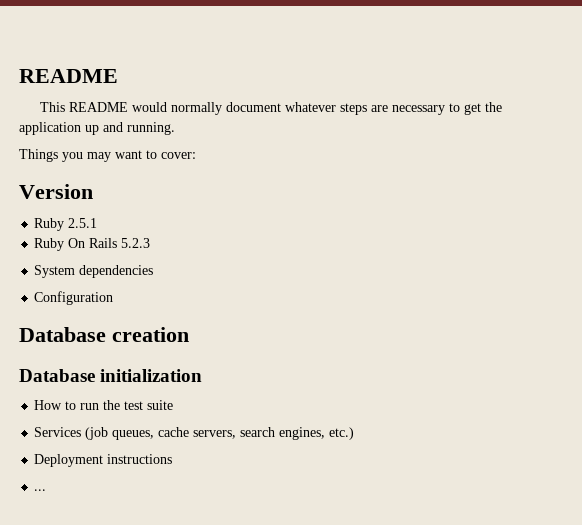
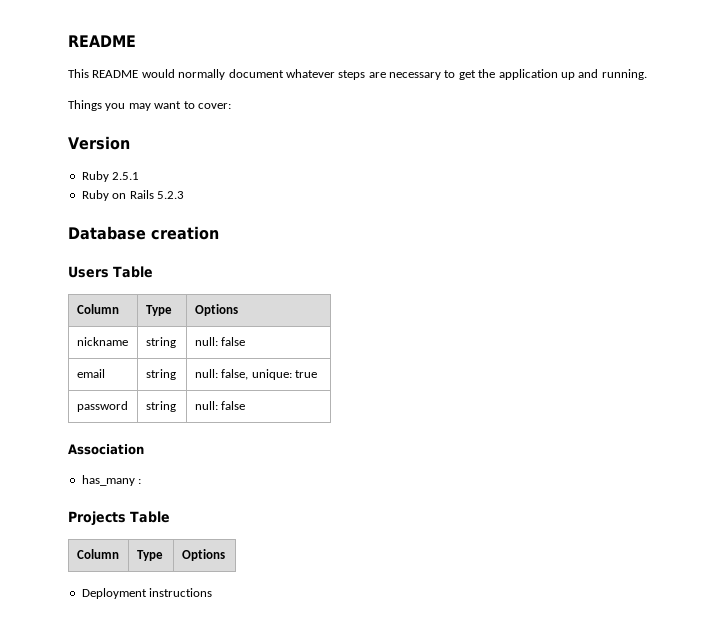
[68,238,86,248] On -> [112,193,127,199] on
[34,265,154,278] [34,291,114,305] // System dependencies // Configuration -> (184, 195) none
[19,369,203,382] [34,400,174,410] [34,427,355,440] Database initialization // How to run the test suite // Services (job queues, cache servers, search engines, etc.) -> [68,266,153,278] [76,304,119,314] [145,305,172,316] [194,304,238,316] [76,337,128,346] [145,337,176,348] [194,337,246,346] [76,369,105,378] [145,369,176,380] [194,369,318,380] [76,401,128,412] [145,401,176,412] [194,401,246,410] [68,444,144,455] [81,475,142,486] [68,511,170,526] [76,549,119,559] [136,550,163,561] [181,549,225,561] Users Table // Column | Type | Options // nickname | string | null: false // email | string | null: false, unique: true // password | string | null: false // Association // has_many : // Projects Table // Column | Type | Options
[34,489,47,491] // ... -> (213, 592) none

